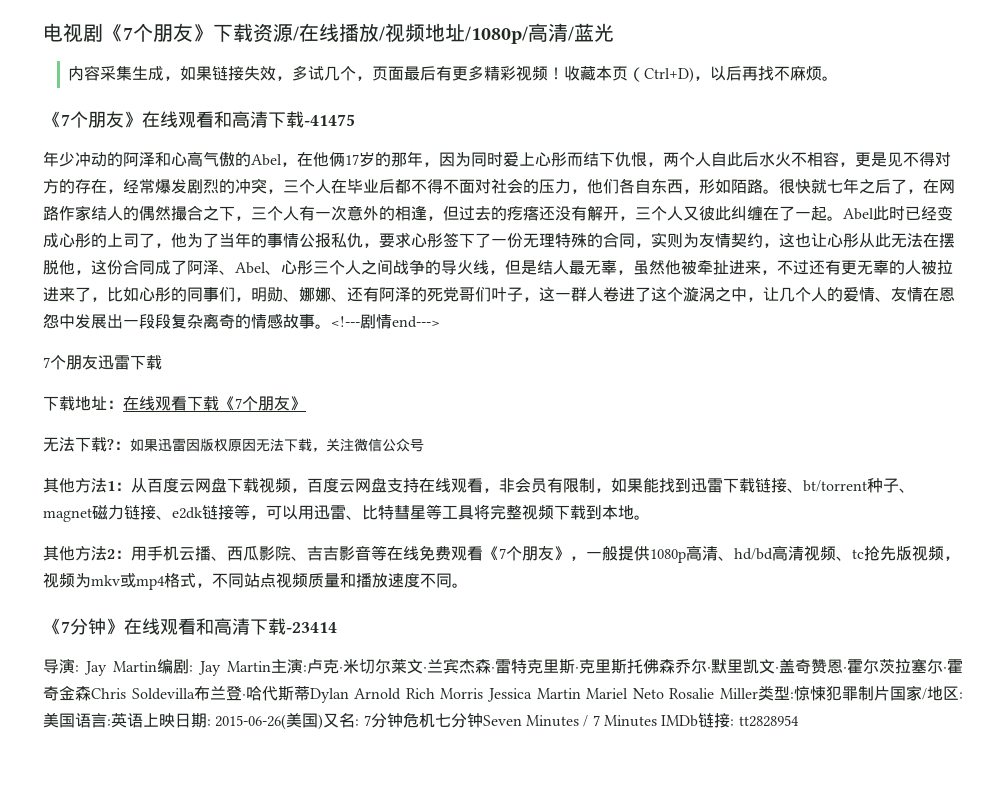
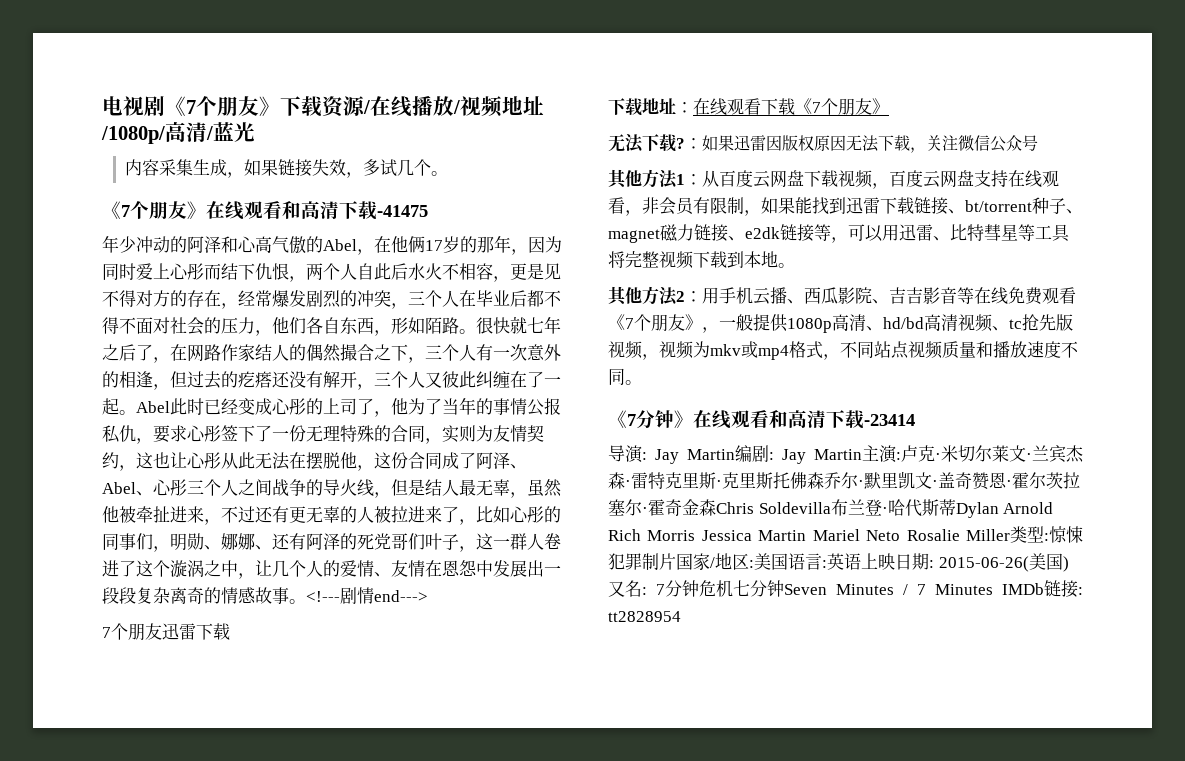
[356,65,823,83] ，页面最后有更多精彩视频！收藏本页（Ctrl+D)，以后再找不麻烦 -> (431, 167) none

